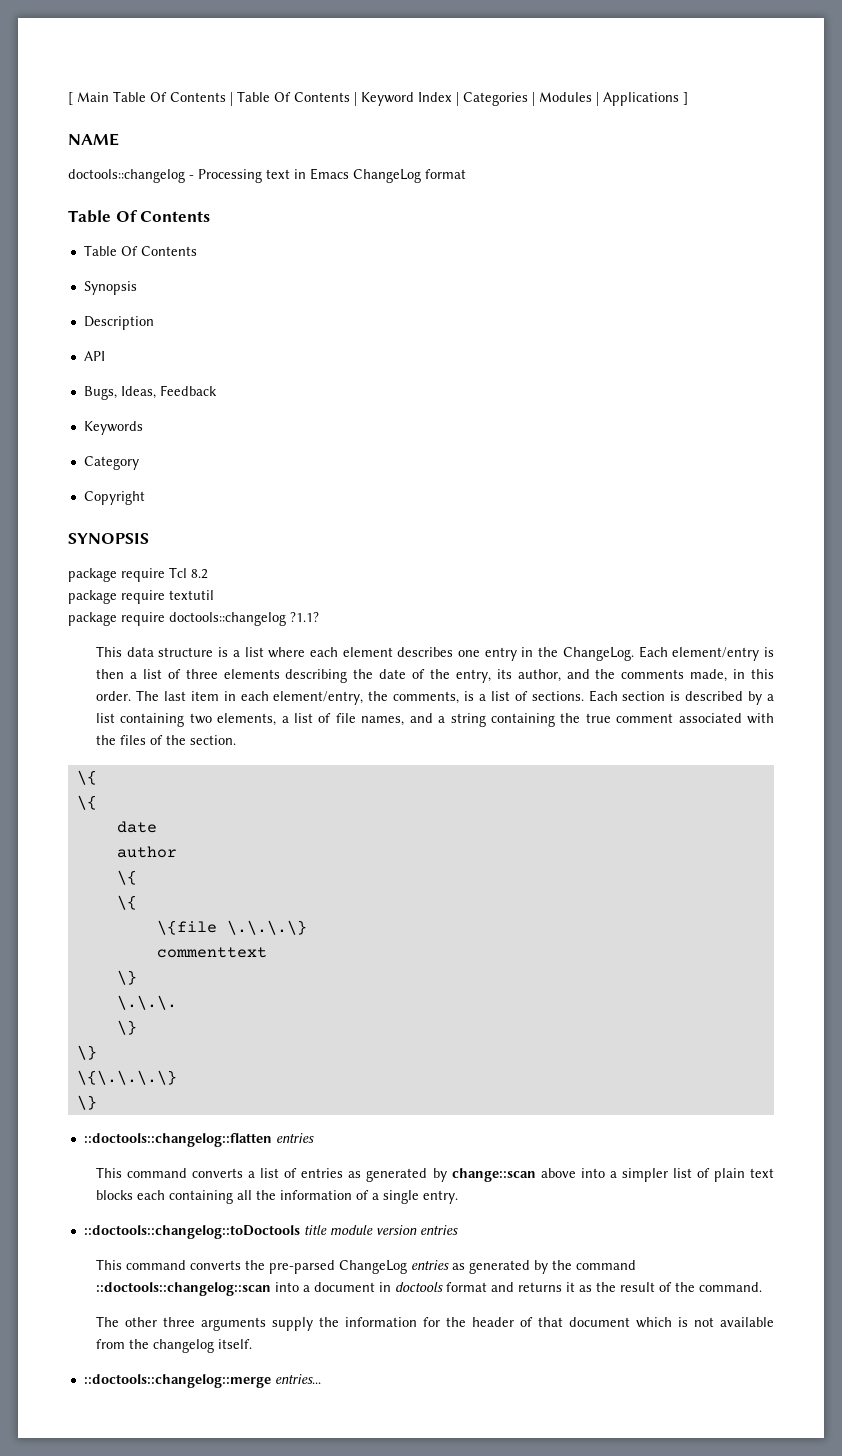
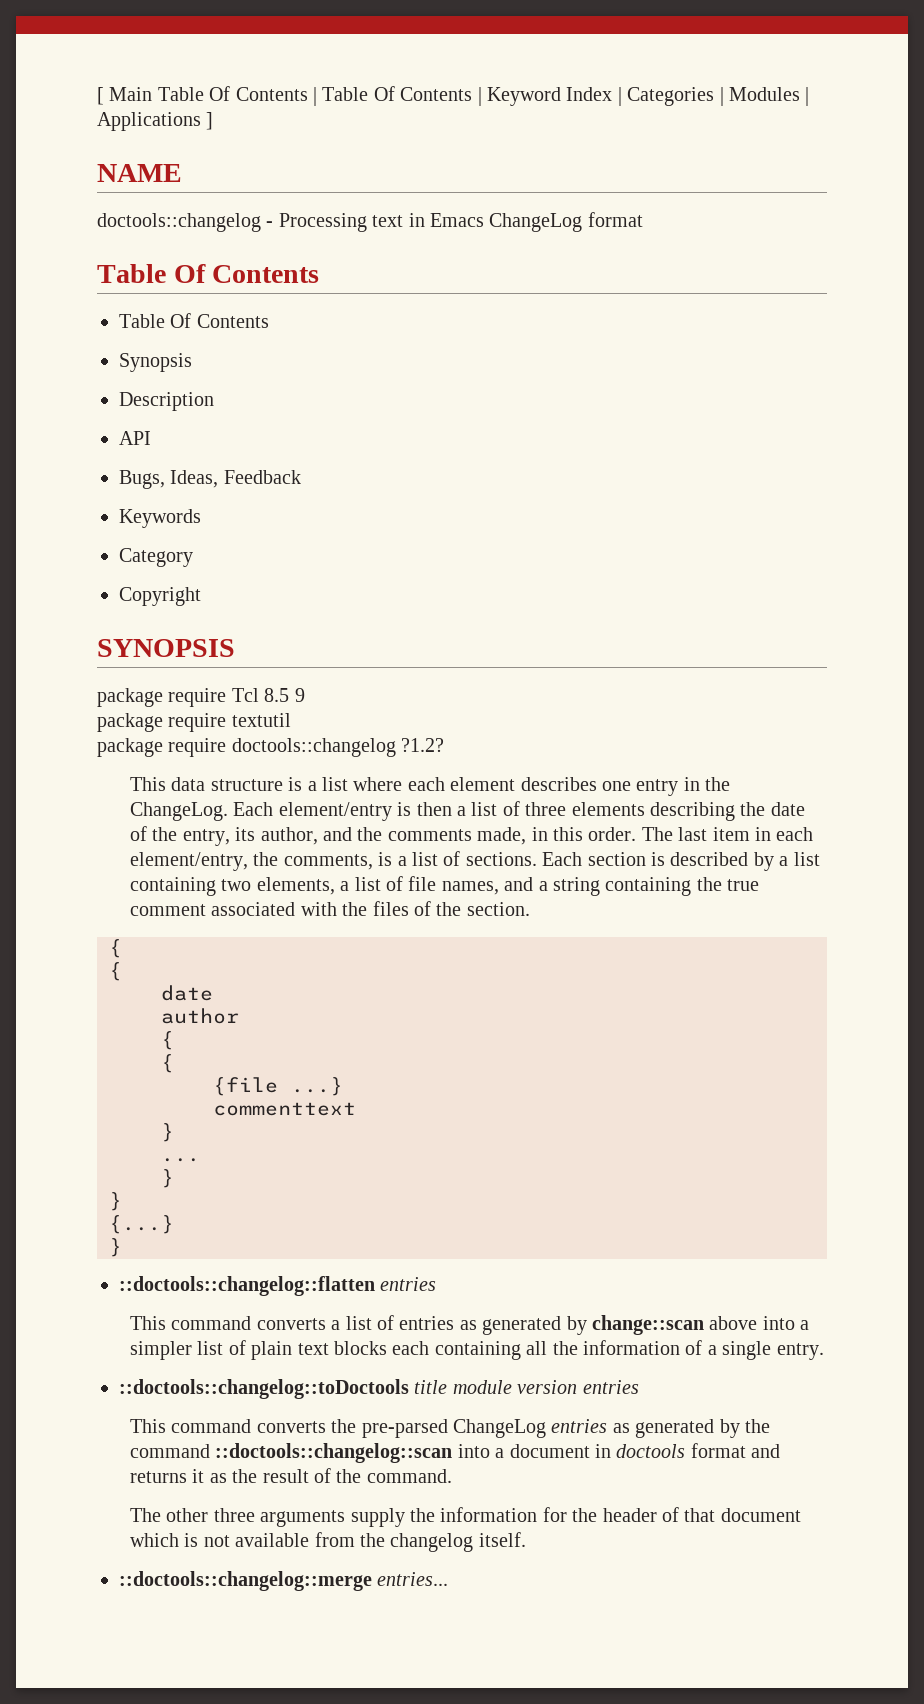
[191,569,208,579] 8.2 -> [264,688,305,702] 8.5 9
[290,612,319,622] ?1.1? -> [401,738,445,752] ?1.2?
[76,770,97,785] [76,795,97,810] \{ // \{ -> [109,939,122,958] [109,962,122,981] { // {
[116,870,137,885] [116,895,137,910] [156,920,307,935] [156,947,267,958] [116,970,137,985] [116,995,177,1010] [116,1020,137,1035] [76,1045,97,1060] [76,1070,177,1085] [76,1095,97,1110] \{ // \{ // \{file \.\.\.\} // commenttext // \} // \.\.\. // \} // \} // \{\.\.\.\} // \} -> [161,1031,174,1050] [161,1054,174,1073] [213,1077,343,1096] [213,1102,356,1116] [161,1123,174,1142] [161,1158,200,1162] [161,1169,174,1188] [109,1192,122,1211] [109,1215,174,1234] [109,1238,122,1257] { // { // {file ...} // commenttext // } // ... // } // } // {...} // }

